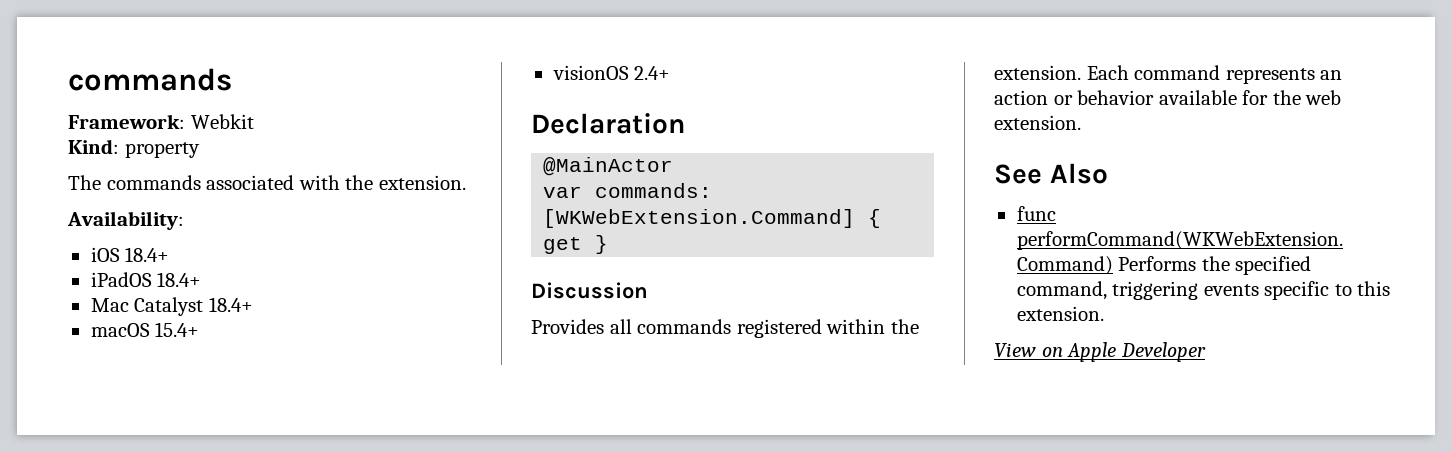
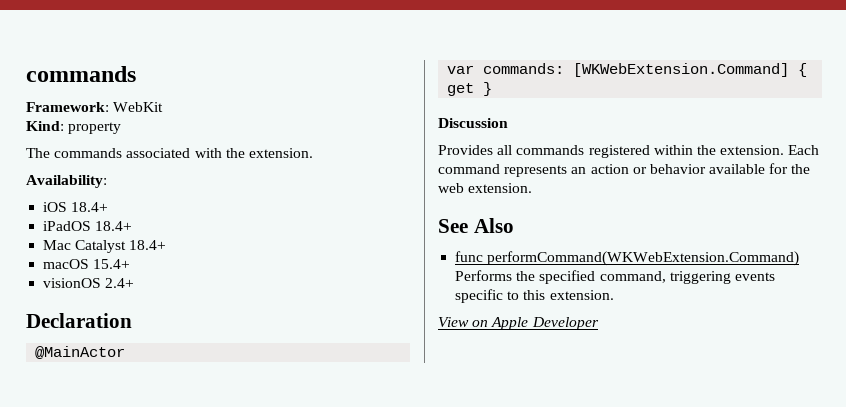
[190,114,254,129] Webkit -> [113,102,164,112] WebKit

